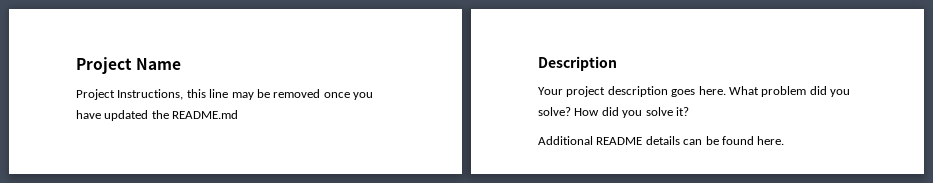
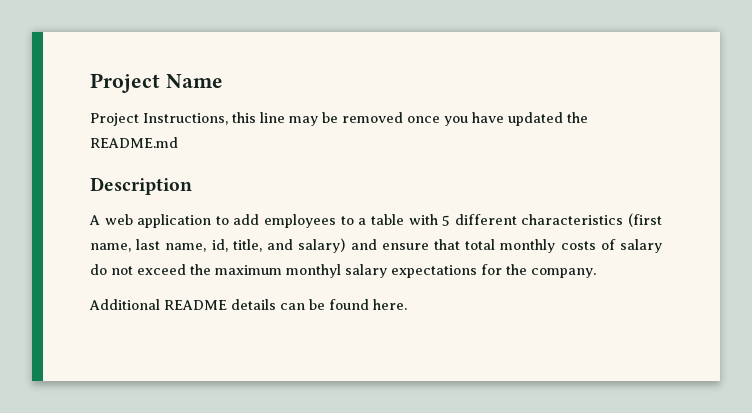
[538,86,850,97] [538,107,689,118] Your project description goes here. What problem did you solve? How did you solve it? -> [89,213,663,228] [90,238,662,253] [90,264,596,278] A web application to add employees to a table with 5 different characteristics (first name, last name, id, title, and salary) and ensure that total monthly costs of salary do not exceed the maximum monthyl salary expectations for the company.

